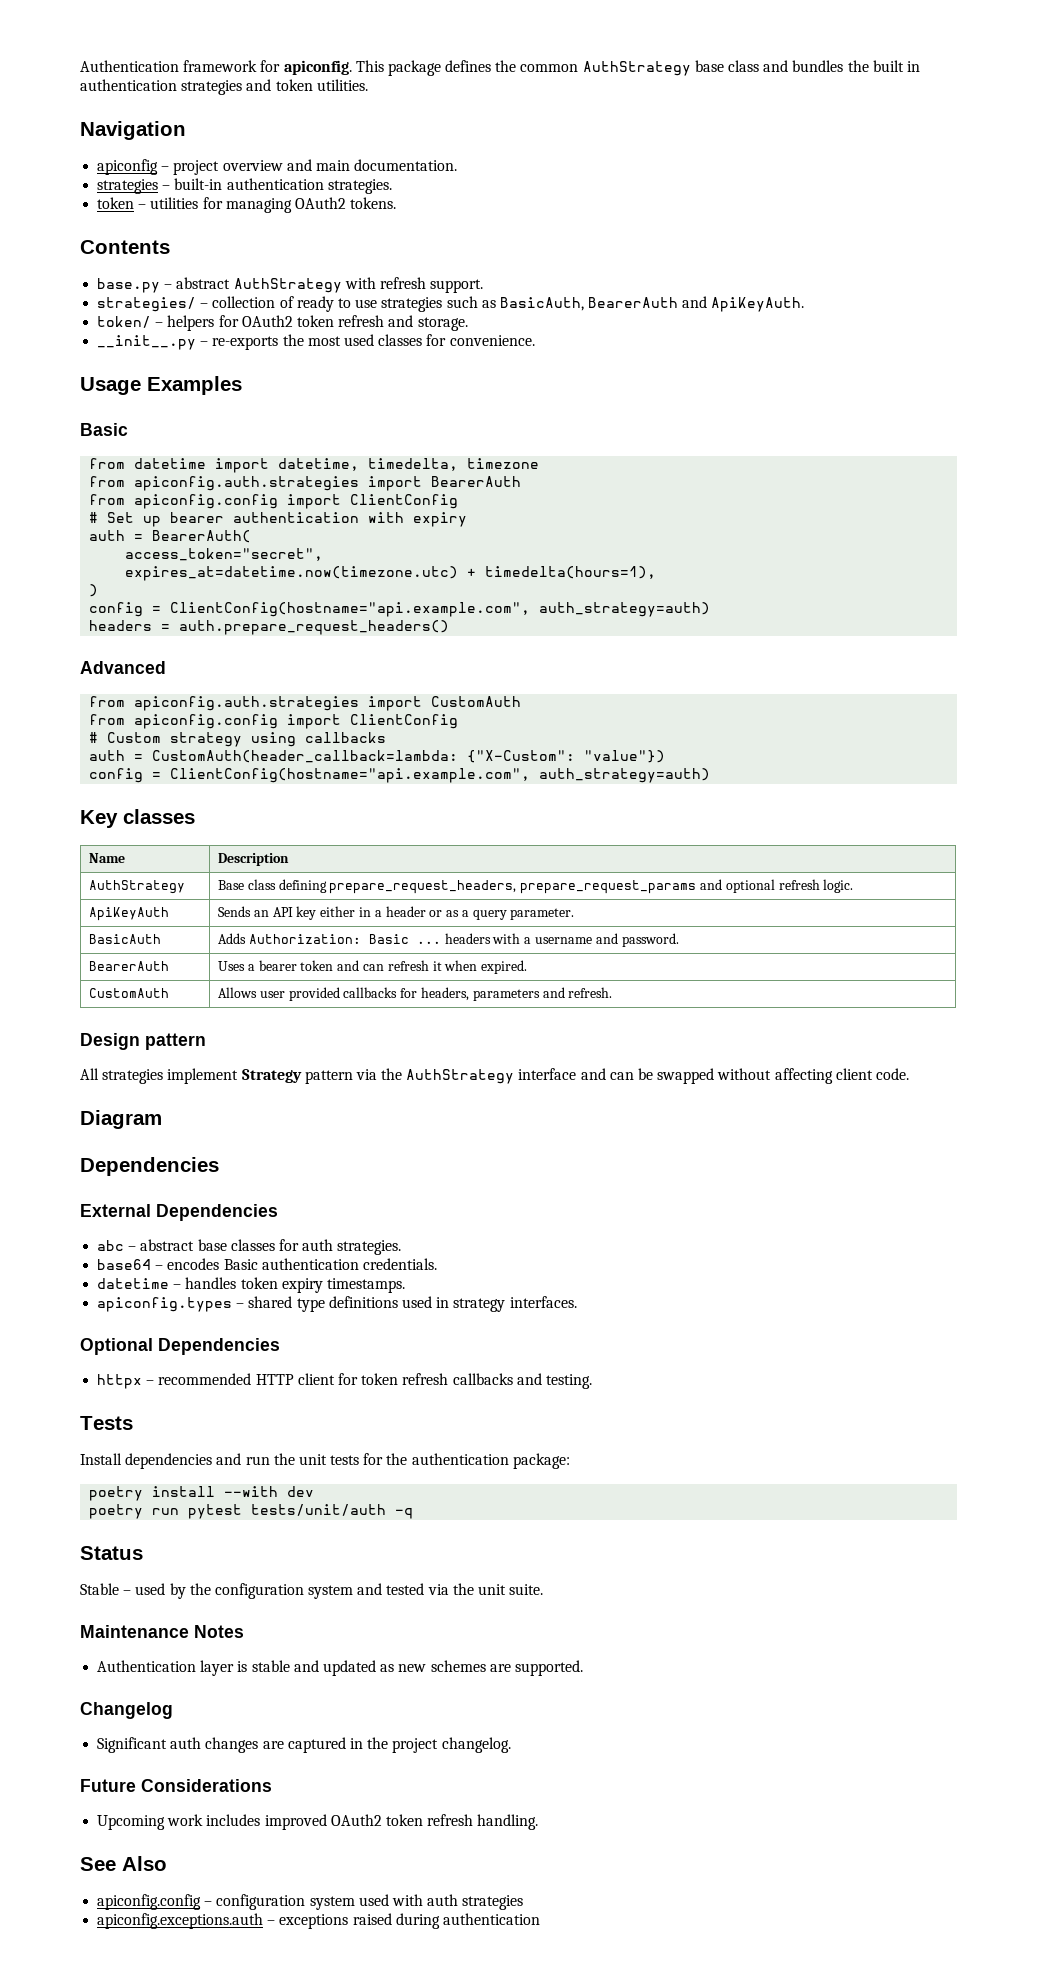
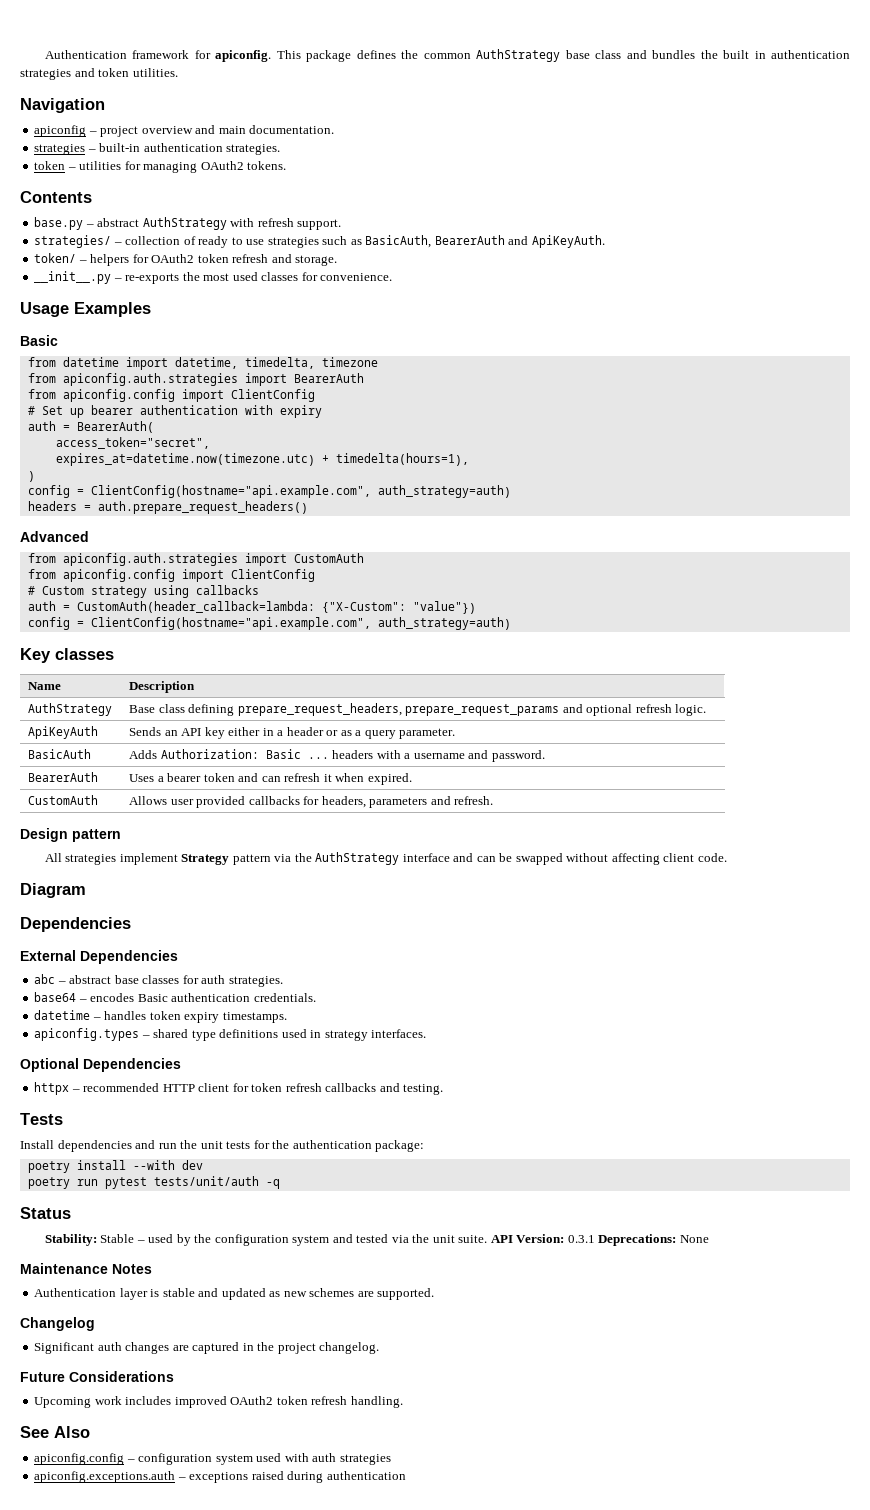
(143, 1553) none -> [44,1234,97,1246] Stability:
(544, 1589) none -> [490,1234,709,1246] API Version: 0.3.1 Deprecations: None

